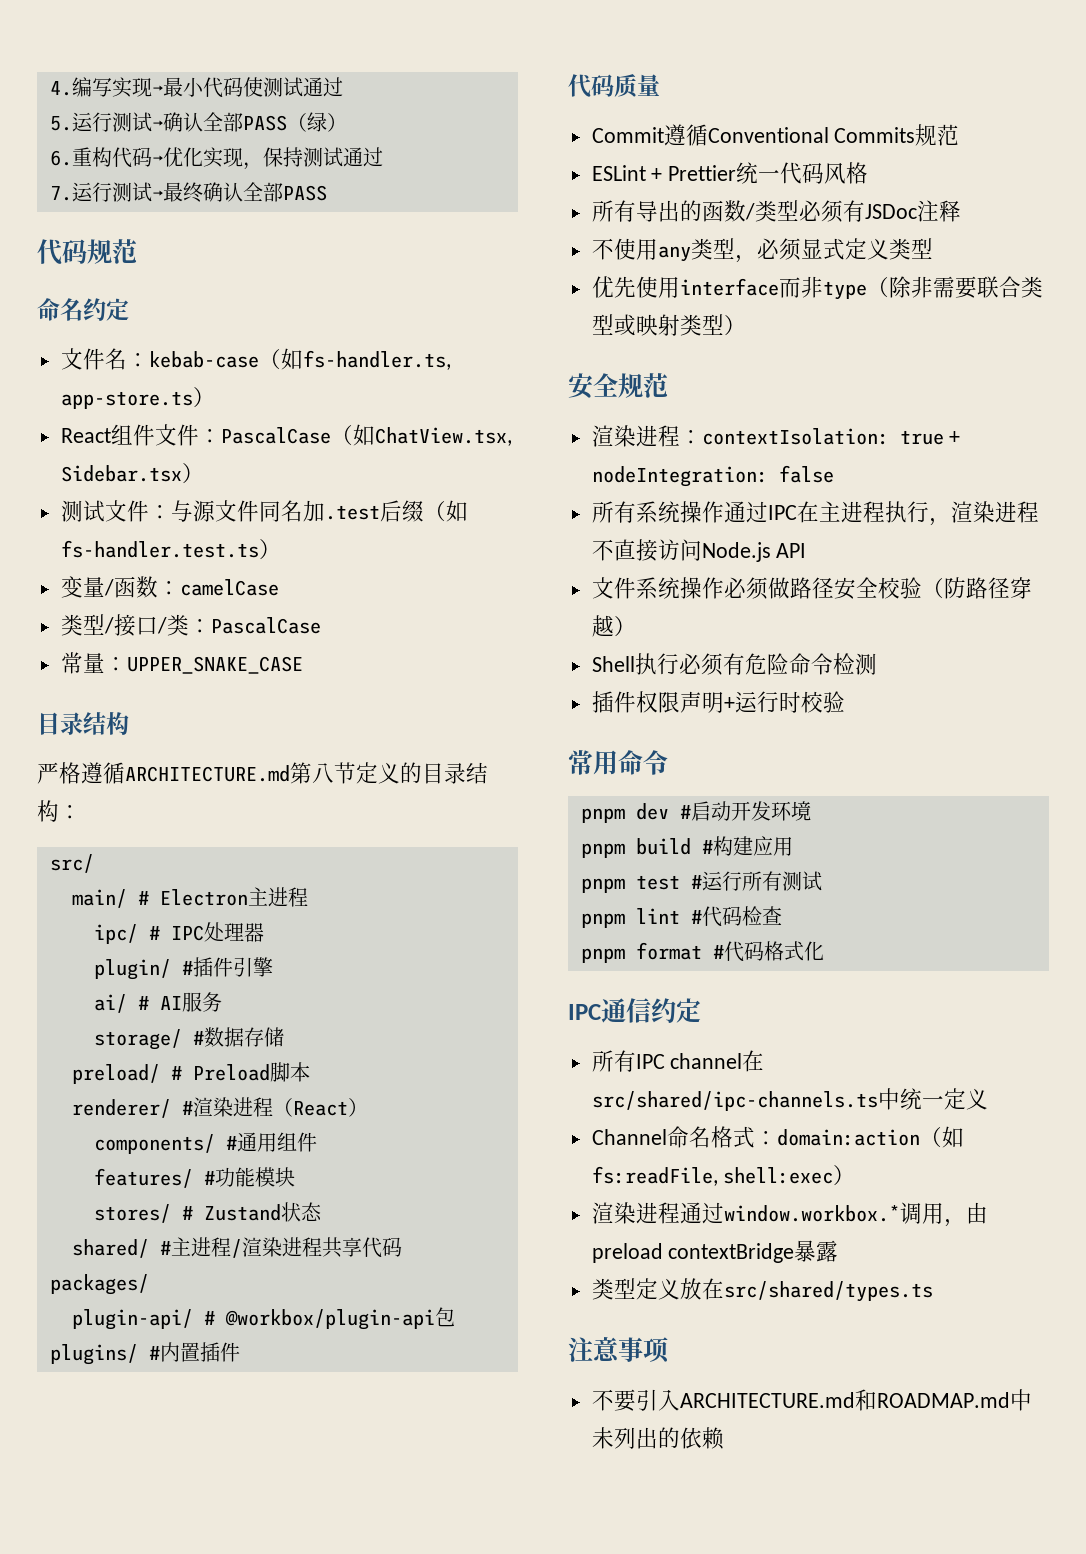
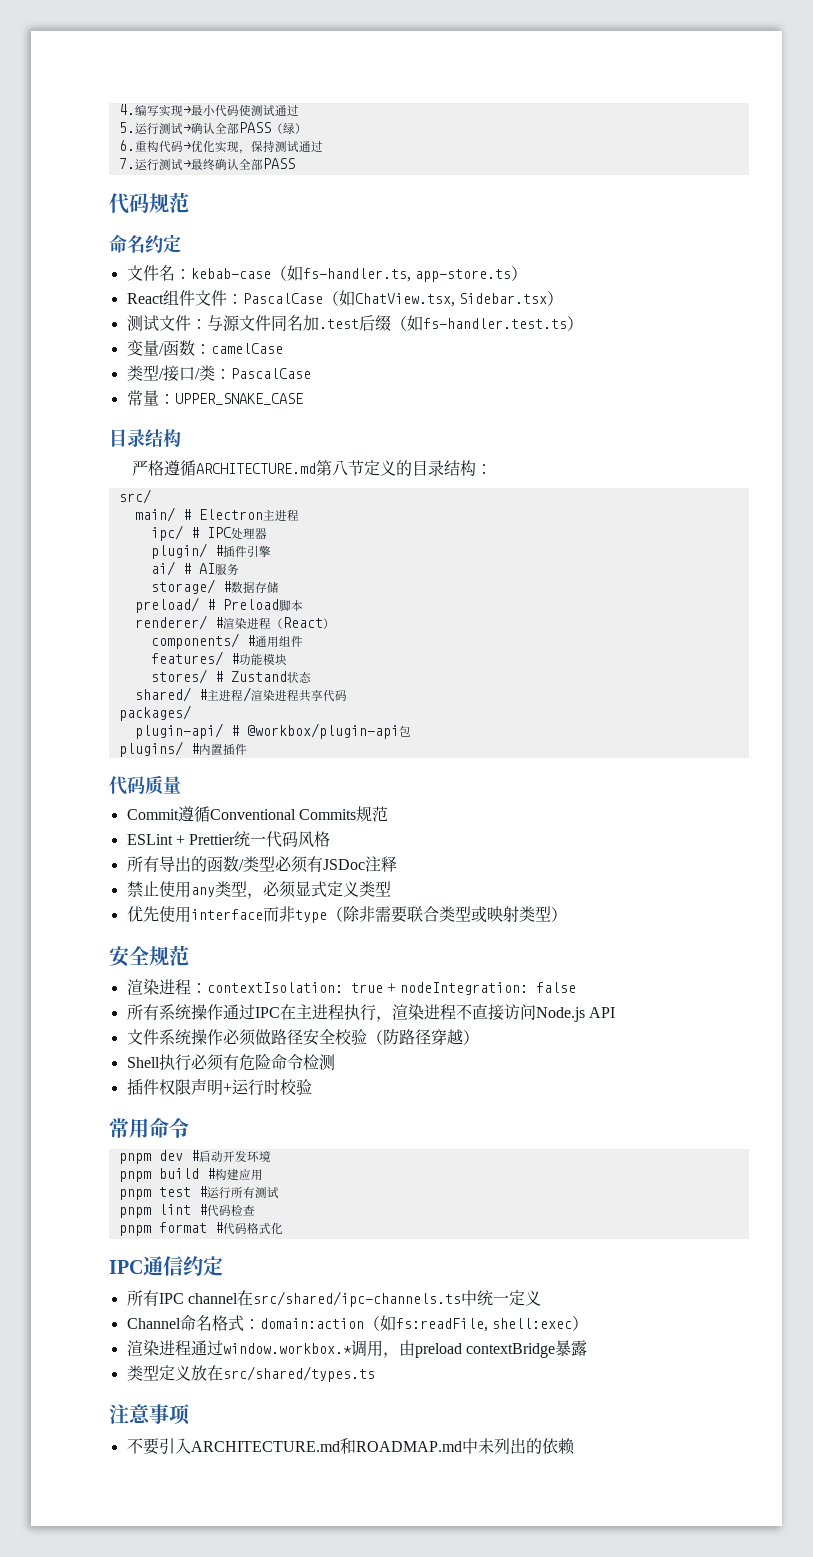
[591,238,614,260] 不 -> [126,881,159,898] 禁止

